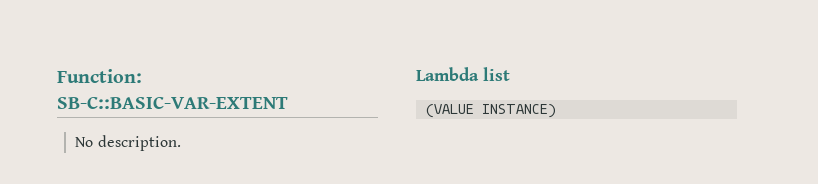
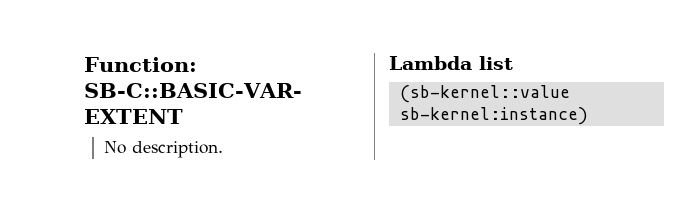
[425,104,556,118] (VALUE INSTANCE) -> [399,85,570,103] [399,107,588,125] (sb-kernel::value sb-kernel:instance)

